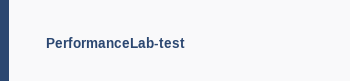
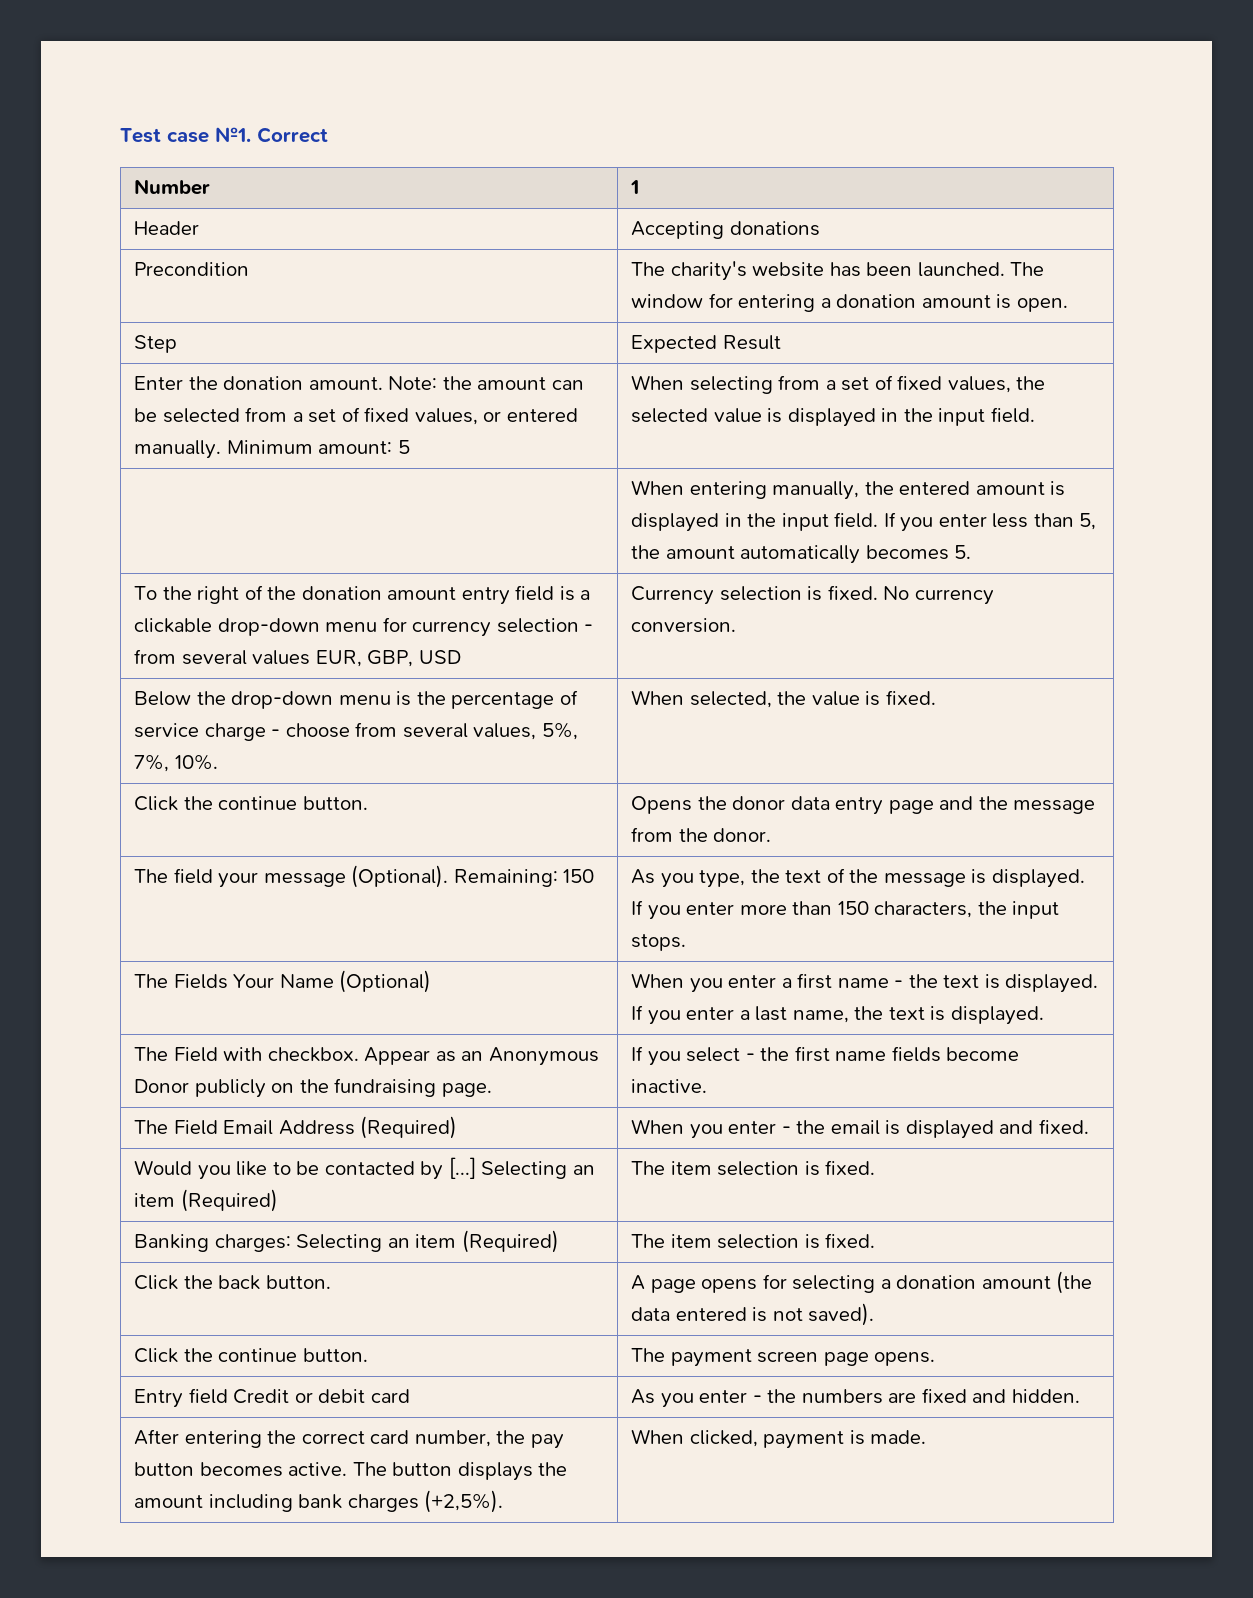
[46,37,185,48] PerformanceLab-test -> [120,127,328,143] [134,179,211,195] [630,180,640,194] [134,221,200,235] [631,221,820,239] [134,262,250,276] [631,261,1045,281] [631,293,1068,312] [134,335,178,353] [631,335,781,353] [134,376,584,390] [134,407,578,425] [134,440,410,459] [631,375,1046,394] [631,407,1035,427] [631,480,1066,500] [631,512,1097,532] [631,545,972,564] [134,585,591,605] [134,617,594,637] [134,649,461,667] [631,585,994,605] [631,618,737,633] [134,690,578,709] [134,722,578,741] [134,754,218,772] [631,690,936,708] [134,796,368,811] [631,796,1096,815] [631,827,772,842] [134,865,595,888] [631,868,1085,888] [631,900,1060,920] [631,934,687,951] [134,970,432,993] [631,973,1099,993] [631,1005,1044,1025] [134,1047,599,1066] [134,1078,492,1098] [631,1046,1020,1066] [631,1079,708,1093] [134,1116,458,1139] [631,1119,1089,1139] [134,1157,595,1180] [134,1189,278,1212] [631,1160,876,1176] [134,1230,559,1253] [631,1233,876,1249] [134,1275,331,1290] [631,1271,1093,1294] [631,1303,875,1326] [134,1348,368,1363] [631,1348,936,1367] [134,1388,410,1408] [631,1388,1080,1408] [134,1429,564,1449] [134,1462,568,1481] [134,1490,504,1513] [631,1429,927,1449] Test case №1. Correct // Number | 1 // Header | Accepting donations // Precondition | The charity's website has been launched. The window for entering a donation amount is open. // Step | Expected Result // Enter the donation amount. Note: the amount can be selected from a set of fixed values, or entered manually. Minimum amount: 5 | When selecting from a set of fixed values, the selected value is displayed in the input field. // | When entering manually, the entered amount is displayed in the input field. If you enter less than 5, the amount automatically becomes 5. // To the right of the donation amount entry field is a clickable drop-down menu for currency selection - from several values EUR, GBP, USD | Currency selection is fixed. No currency conversion. // Below the drop-down menu is the percentage of service charge - choose from several values, 5%, 7%, 10%. | When selected, the value is fixed. // Click the continue button. | Opens the donor data entry page and the message from the donor. // The field your message (Optional). Remaining: 150 | As you type, the text of the message is displayed. If you enter more than 150 characters, the input stops. // The Fields Your Name (Optional) | When you enter a first name - the text is displayed. If you enter a last name, the text is displayed. // The Field with checkbox. Appear as an Anonymous Donor publicly on the fundraising page. | If you select - the first name fields become inactive. // The Field Email Address (Required) | When you enter - the email is displayed and fixed. // Would you like to be contacted by [...] Selecting an item (Required) | The item selection is fixed. // Banking charges: Selecting an item (Required) | The item selection is fixed. // Click the back button. | A page opens for selecting a donation amount (the data entered is not saved). // Click the continue button. | The payment screen page opens. // Entry field Credit or debit card | As you enter - the numbers are fixed and hidden. // After entering the correct card number, the pay button becomes active. The button displays the amount including bank charges (+2,5%). | When clicked, payment is made.

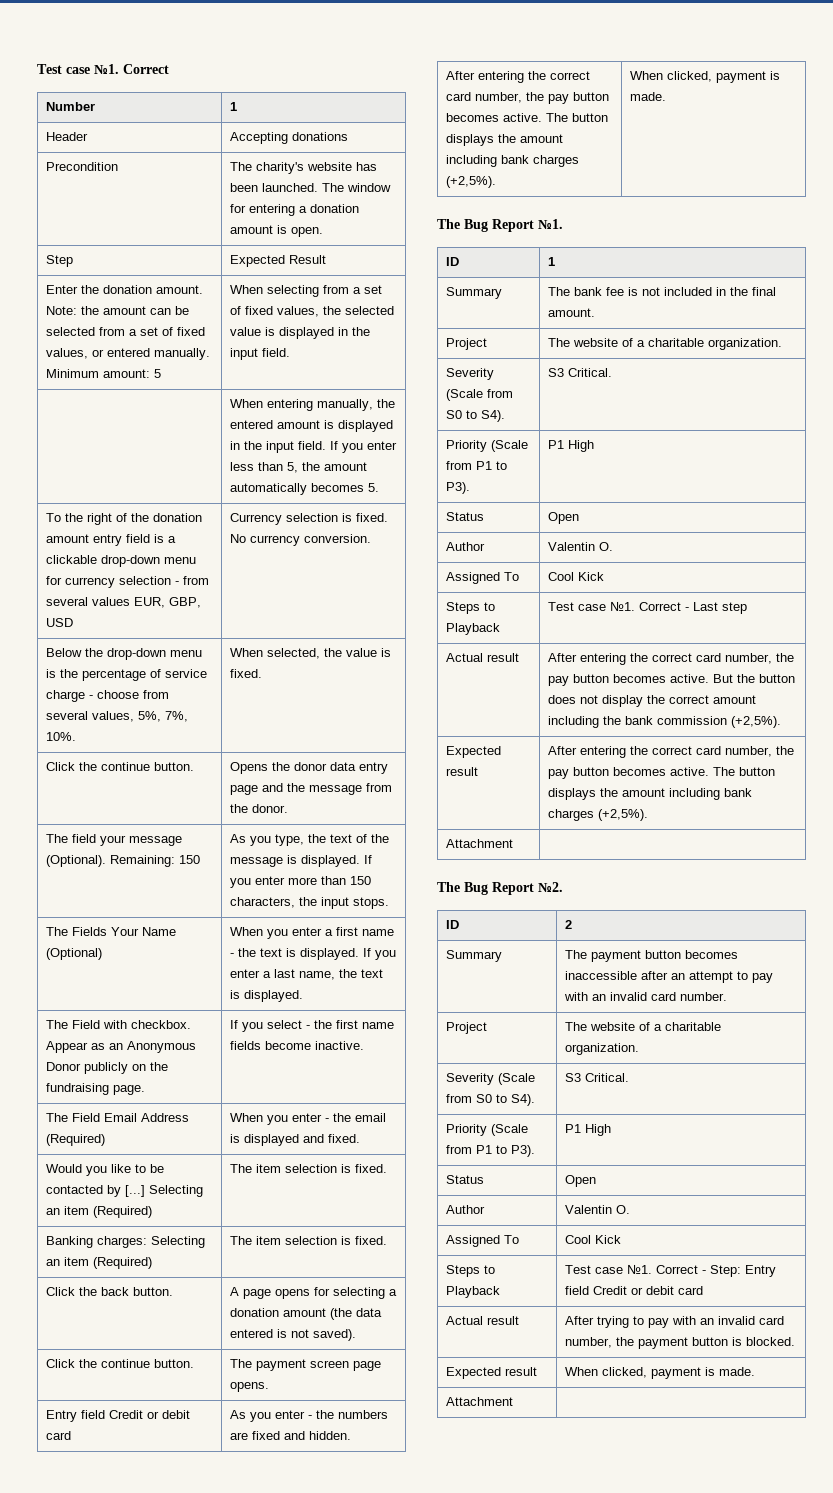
(927, 1437) none -> [437,219,563,232] [446,257,460,266] [548,257,556,266] [446,287,503,299] [548,287,777,296] [548,308,596,317] [446,338,488,350] [548,338,783,350] [446,368,495,380] [446,389,514,401] [446,410,506,422] [548,368,613,377] [446,440,529,452] [446,461,508,470] [446,482,471,494] [548,440,595,452] [446,512,485,521] [548,512,580,524] [446,542,486,551] [548,542,614,551] [446,572,520,584] [548,572,605,581] [446,602,496,614] [446,623,501,635] [548,601,748,614] [446,653,520,662] [548,653,795,665] [548,674,796,686] [548,695,757,707] [548,716,782,728] [446,746,502,758] [446,767,479,776] [548,746,795,758] [548,767,776,779] [548,788,753,800] [548,809,649,821] [446,839,514,848] [437,882,563,895] [446,920,460,929] [565,920,573,929] [446,950,503,962] [565,950,739,962] [565,971,774,983] [564,992,728,1001] [446,1022,488,1034] [565,1022,722,1031] [565,1043,640,1055] [446,1073,536,1085] [446,1094,536,1106] [565,1073,630,1082] [446,1124,529,1136] [446,1145,536,1157] [565,1124,612,1136] [446,1175,485,1184] [565,1175,597,1187] [446,1205,486,1214] [565,1205,631,1214] [446,1235,520,1247] [565,1235,622,1244] [446,1265,496,1277] [446,1286,501,1298] [565,1264,777,1277] [565,1286,704,1295] [446,1316,520,1325] [565,1316,785,1328] [565,1337,796,1349] [446,1367,538,1379] [565,1367,756,1379] [446,1397,514,1406] // The Bug Report №1. // ID | 1 // Summary | The bank fee is not included in the final amount. // Project | The website of a charitable organization. // Severity (Scale from S0 to S4). | S3 Critical. // Priority (Scale from P1 to P3). | P1 High // Status | Open // Author | Valentin O. // Assigned To | Cool Kick // Steps to Playback | Test case №1. Correct - Last step // Actual result | After entering the correct card number, the pay button becomes active. But the button does not display the correct amount including the bank commission (+2,5%). // Expected result | After entering the correct card number, the pay button becomes active. The button displays the amount including bank charges (+2,5%). // Attachment | // The Bug Report №2. // ID | 2 // Summary | The payment button becomes inaccessible after an attempt to pay with an invalid card number. // Project | The website of a charitable organization. // Severity (Scale from S0 to S4). | S3 Critical. // Priority (Scale from P1 to P3). | P1 High // Status | Open // Author | Valentin O. // Assigned To | Cool Kick // Steps to Playback | Test case №1. Correct - Step: Entry field Credit or debit card // Actual result | After trying to pay with an invalid card number, the payment button is blocked. // Expected result | When clicked, payment is made. // Attachment |

